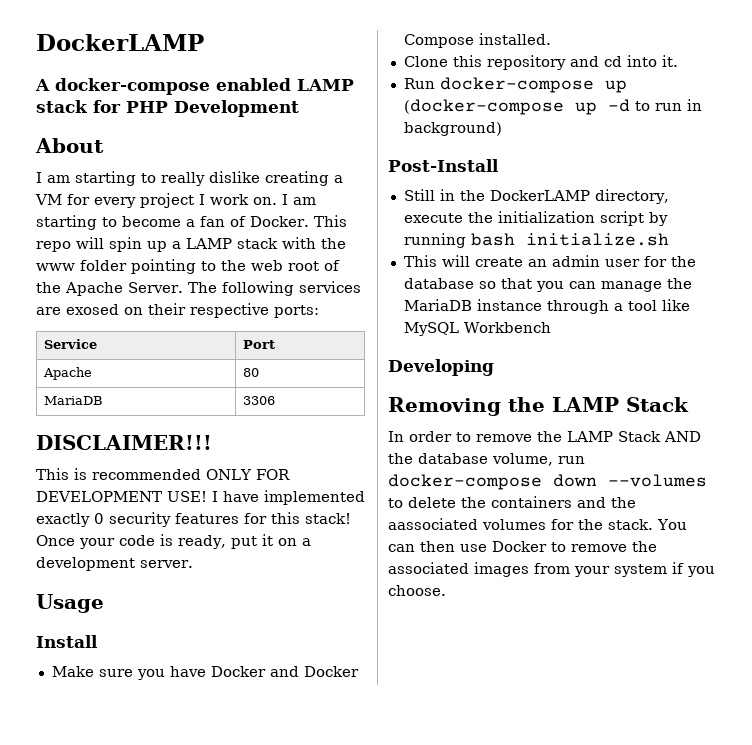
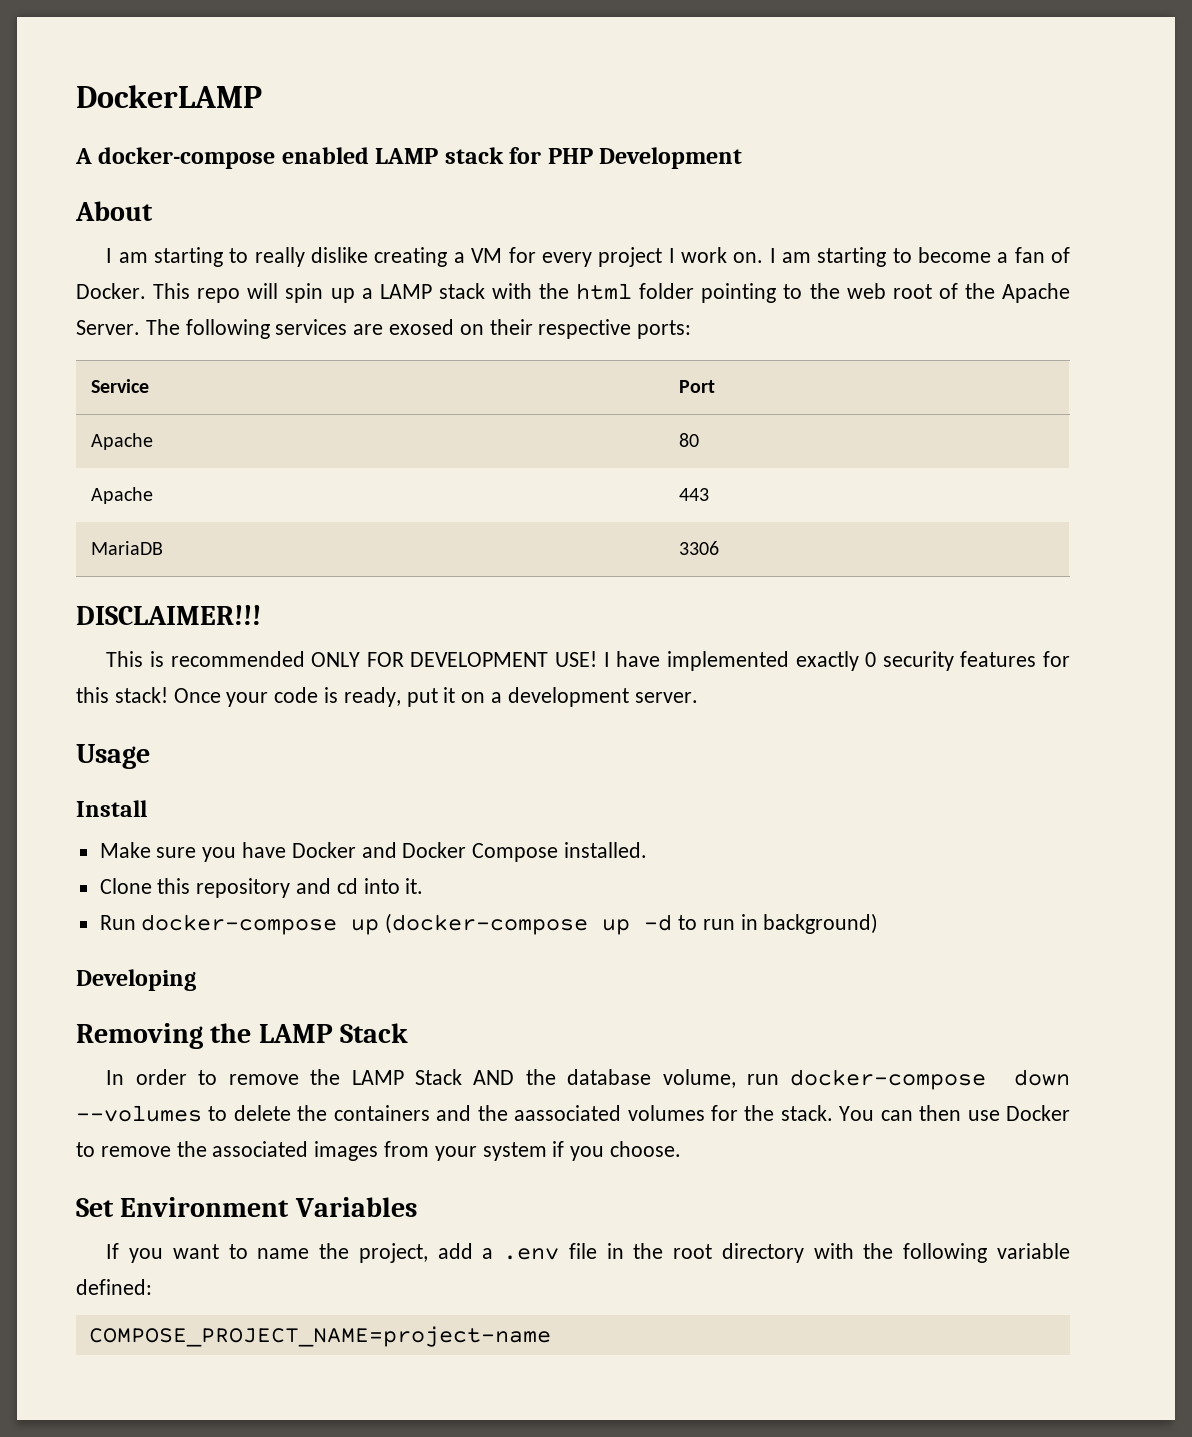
[36,263,75,271] www -> [576,283,633,300] html
(260, 372) none -> [90,487,153,504] [678,488,709,501] // Apache | 443
[388,159,499,172] [403,189,669,204] [403,211,668,226] [403,233,669,248] [403,255,696,267] [403,278,692,292] [403,299,690,314] [403,322,551,336] // Post-Install // Still in the DockerLAMP directory, execute the initialization script by running bash initialize.sh // This will create an admin user for the database so that you can manage the MariaDB instance through a tool like MySQL Workbench -> (879, 923) none
(446, 590) none -> [76,1197,417,1217] [106,1243,1070,1263] [76,1279,152,1295] [88,1326,551,1347] // Set Environment Variables // If you want to name the project, add a .env file in the root directory with the following variable defined: // COMPOSE_PROJECT_NAME=project-name

